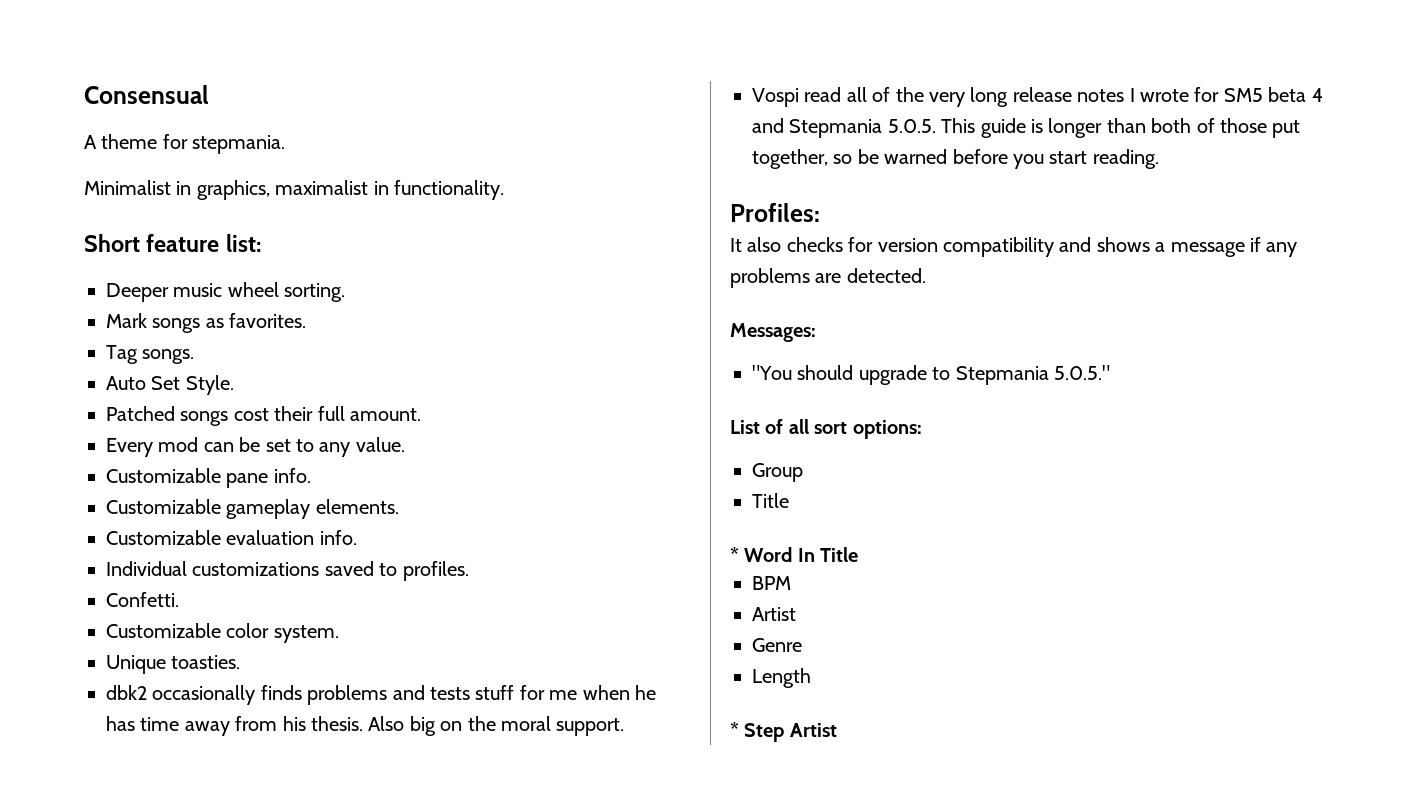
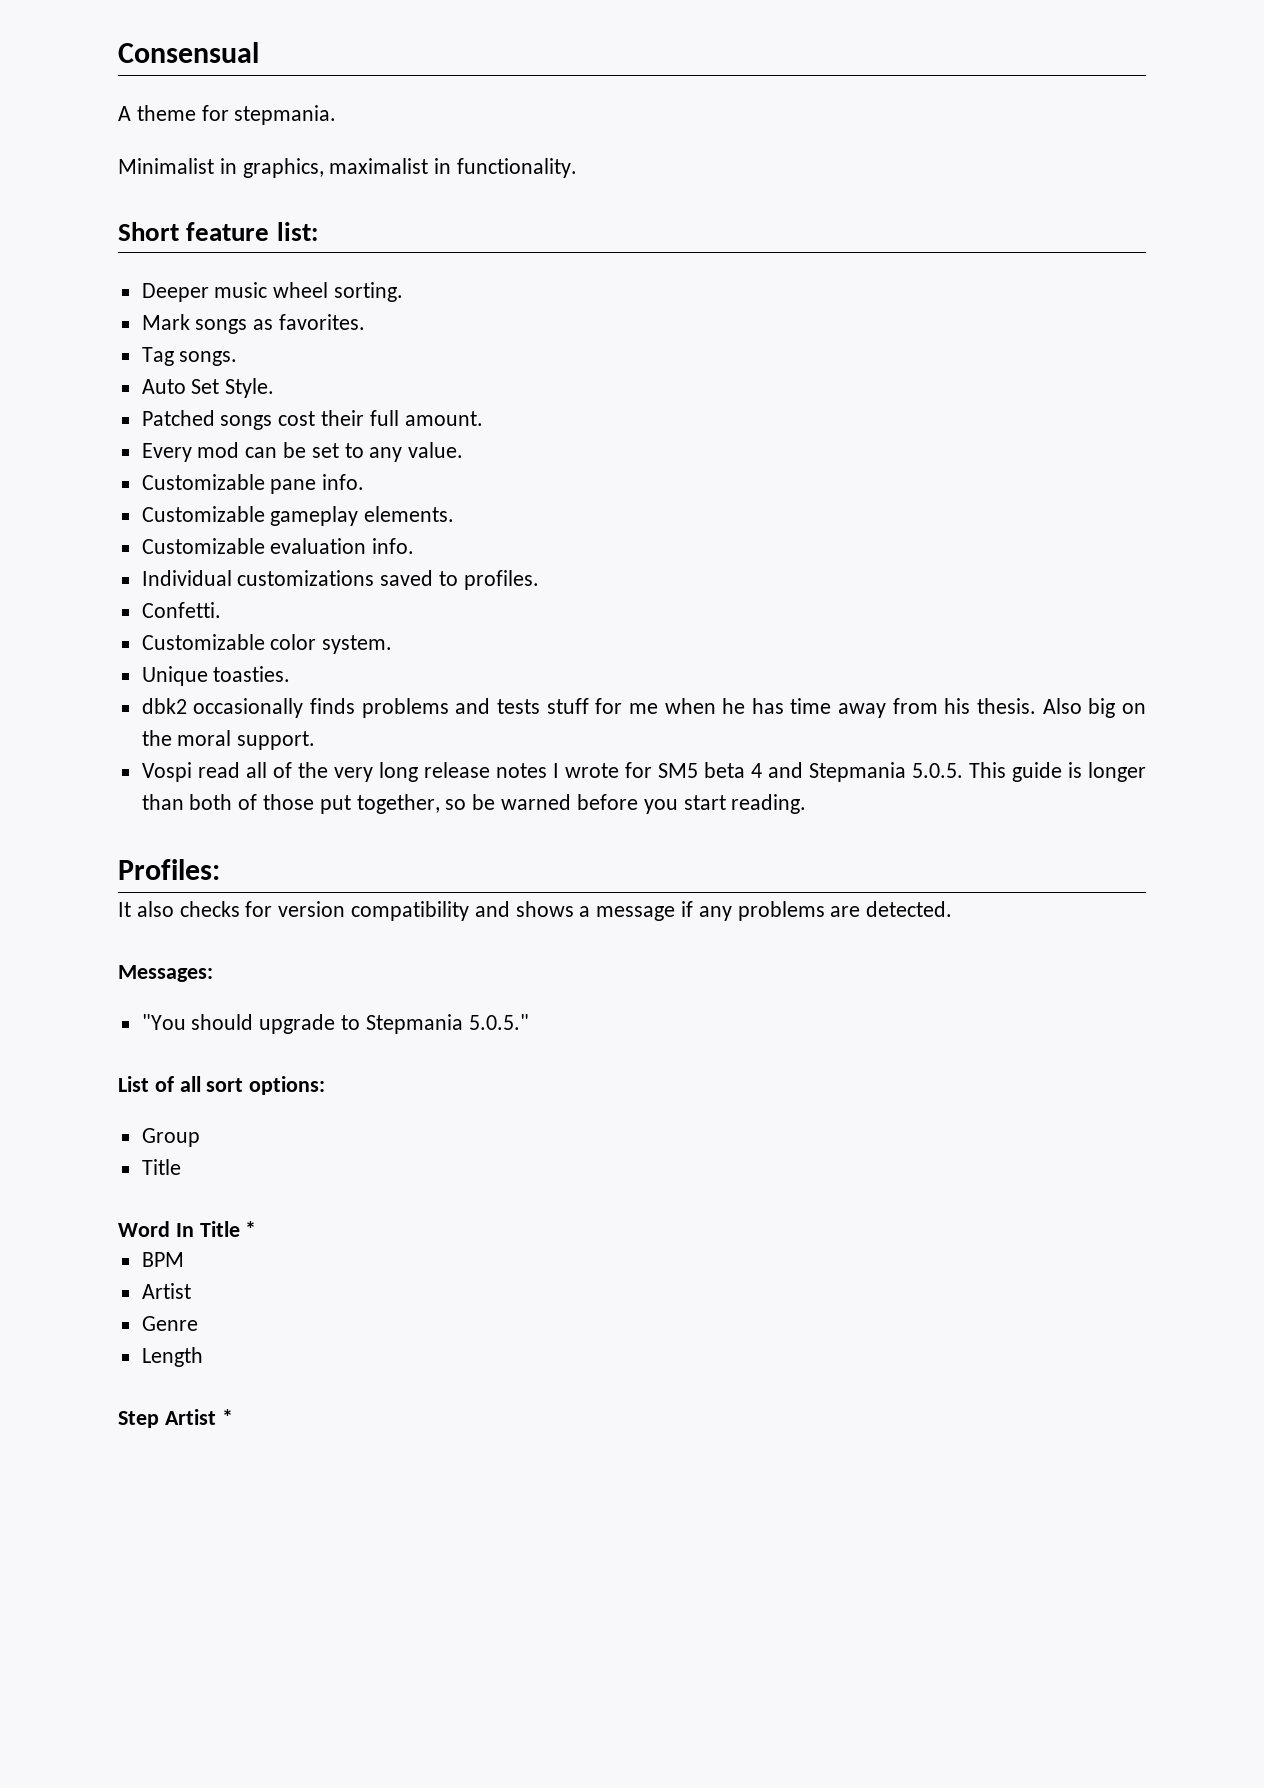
[730,547,739,562] * -> (181, 1167) none
(859, 554) none -> [245,1221,257,1237] *
[730,722,739,737] * -> (203, 1357) none
(837, 730) none -> [221,1409,233,1425] *

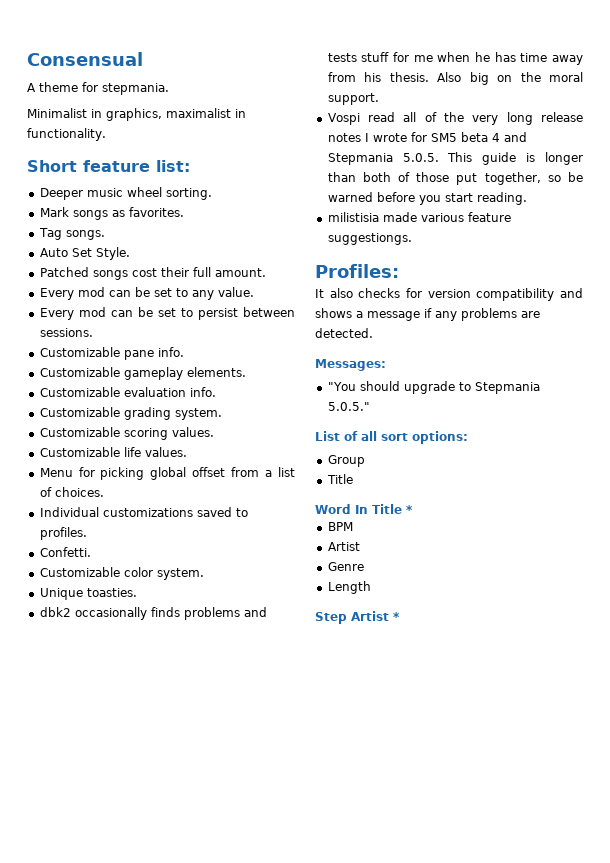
(464, 450) none -> [39,307,295,320] [39,328,93,337] // Every mod can be set to persist between sessions.
(415, 546) none -> [39,407,222,420] [39,427,214,440] [39,447,187,457] [39,467,295,480] [39,487,104,497] // Customizable grading system. // Customizable scoring values. // Customizable life values. // Menu for picking global offset from a list of choices.
(807, 804) none -> [327,212,511,222] [327,233,412,245] // milistisia made various feature suggestiongs.

